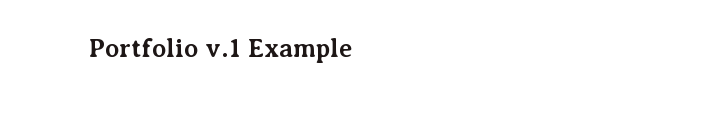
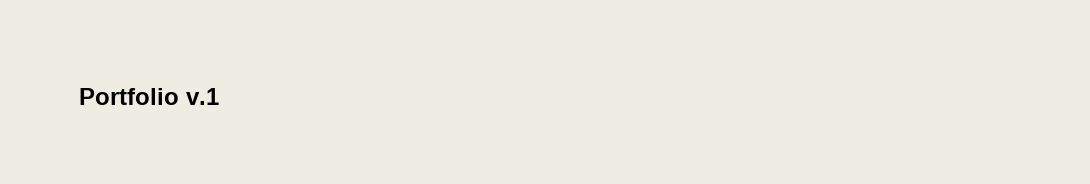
[248,38,353,63] Example -> (219, 96) none

